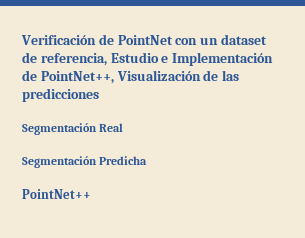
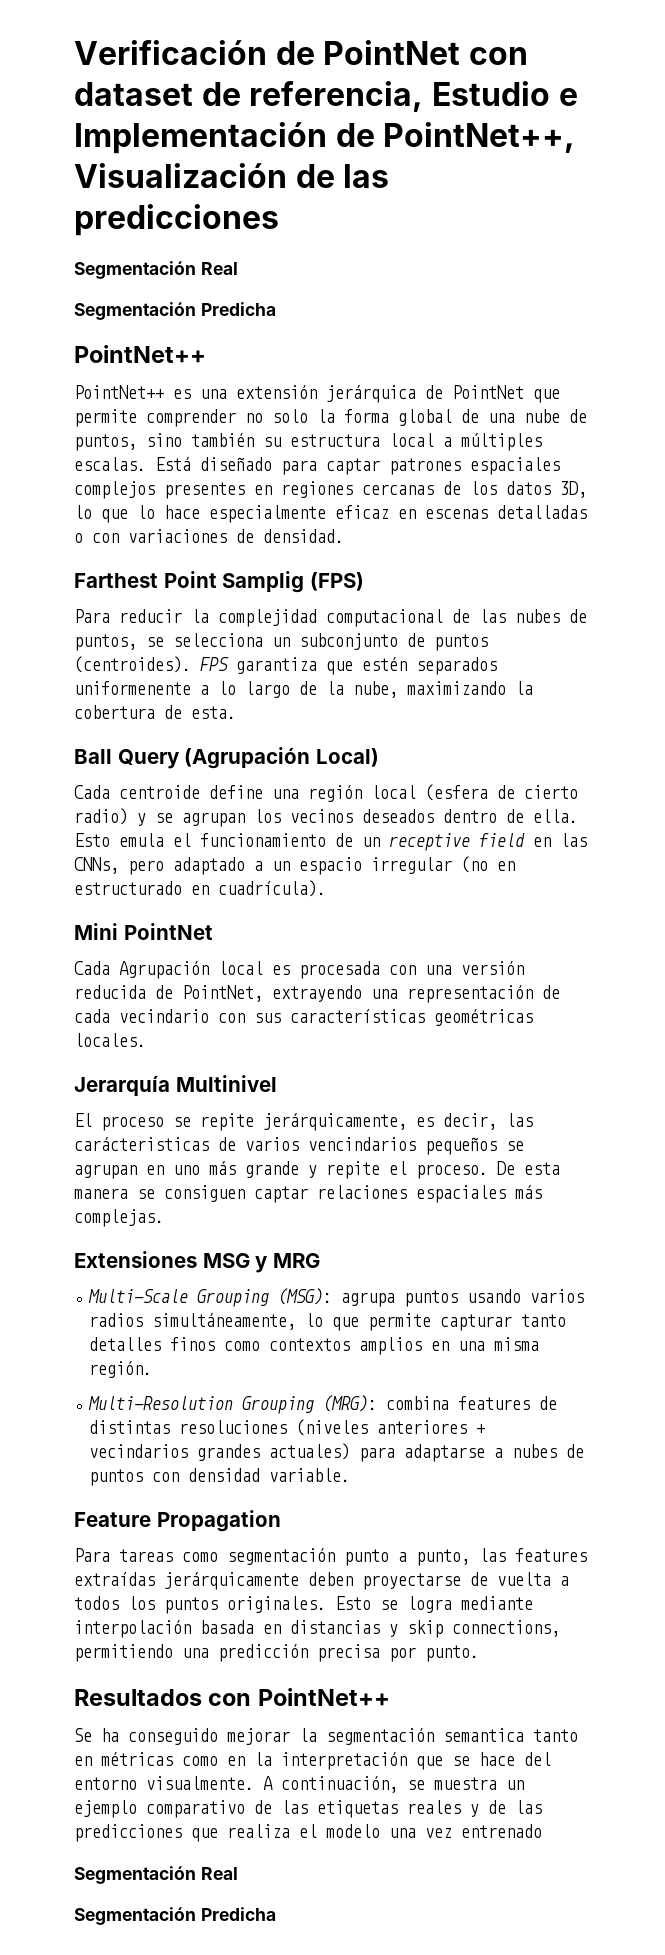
[200,37,219,45] un -> (528, 56) none
(91, 194) none -> [74,385,560,403] [74,409,587,427] [74,433,542,451] [74,457,560,475] [74,481,587,499] [74,505,587,523] [74,529,344,543] [74,571,364,593] [74,609,587,627] [74,633,488,651] [74,656,497,675] [74,681,533,698] [74,705,236,719] [74,747,379,769] [74,784,578,802] [74,808,578,827] [74,833,587,851] [74,856,515,875] [74,880,326,897] [74,923,213,940] [74,961,524,979] [74,985,560,1003] [74,1009,533,1026] [74,1033,146,1047] [74,1075,277,1096] [74,1113,533,1131] [74,1137,524,1155] [74,1161,560,1179] [74,1185,542,1203] [74,1209,164,1227] [74,1251,320,1273] [88,1288,585,1307] [89,1313,567,1331] [89,1337,540,1355] [89,1361,153,1378] [88,1395,558,1414] [89,1419,486,1436] [89,1443,585,1462] [89,1468,351,1486] [74,1510,281,1532] [74,1548,587,1566] [74,1572,569,1590] [74,1596,533,1614] [74,1620,560,1638] [74,1644,479,1662] [74,1688,390,1706] [74,1728,578,1745] [74,1752,551,1770] [74,1776,524,1793] [74,1800,542,1818] [74,1824,542,1842] [74,1866,238,1884] [74,1907,276,1925] // PointNet++ es una extensión jerárquica de PointNet que permite comprender no solo la forma global de una nube de puntos, sino también su estructura local a múltiples escalas. Está diseñado para captar patrones espaciales complejos presentes en regiones cercanas de los datos 3D, lo que lo hace especialmente eficaz en escenas detalladas o con variaciones de densidad. // Farthest Point Samplig (FPS) // Para reducir la complejidad computacional de las nubes de puntos, se selecciona un subconjunto de puntos (centroides). FPS garantiza que estén separados uniformenente a lo largo de la nube, maximizando la cobertura de esta. // Ball Query (Agrupación Local) // Cada centroide define una región local (esfera de cierto radio) y se agrupan los vecinos deseados dentro de ella. Esto emula el funcionamiento de un receptive field en las CNNs, pero adaptado a un espacio irregular (no en estructurado en cuadrícula). // Mini PointNet // Cada Agrupación local es procesada con una versión reducida de PointNet, extrayendo una representación de cada vecindario con sus características geométricas locales. // Jerarquía Multinivel // El proceso se repite jerárquicamente, es decir, las carácteristicas de varios vencindarios pequeños se agrupan en uno más grande y repite el proceso. De esta manera se consiguen captar relaciones espaciales más complejas. // Extensiones MSG y MRG // Multi-Scale Grouping (MSG): agrupa puntos usando varios radios simultáneamente, lo que permite capturar tanto detalles finos como contextos amplios en una misma región. // Multi-Resolution Grouping (MRG): combina features de distintas resoluciones (niveles anteriores + vecindarios grandes actuales) para adaptarse a nubes de puntos con densidad variable. // Feature Propagation // Para tareas como segmentación punto a punto, las features extraídas jerárquicamente deben proyectarse de vuelta a todos los puntos originales. Esto se logra mediante interpolación basada en distancias y skip connections, permitiendo una predicción precisa por punto. // Resultados con PointNet++ // Se ha conseguido mejorar la segmentación semantica tanto en métricas como en la interpretación que se hace del entorno visualmente. A continuación, se muestra un ejemplo comparativo de las etiquetas reales y de las predicciones que realiza el modelo una vez entrenado // Segmentación Real // Segmentación Predicha

